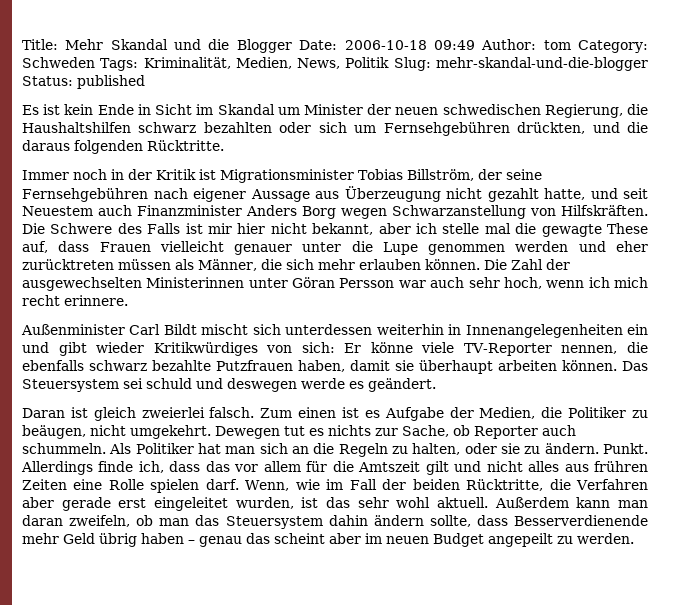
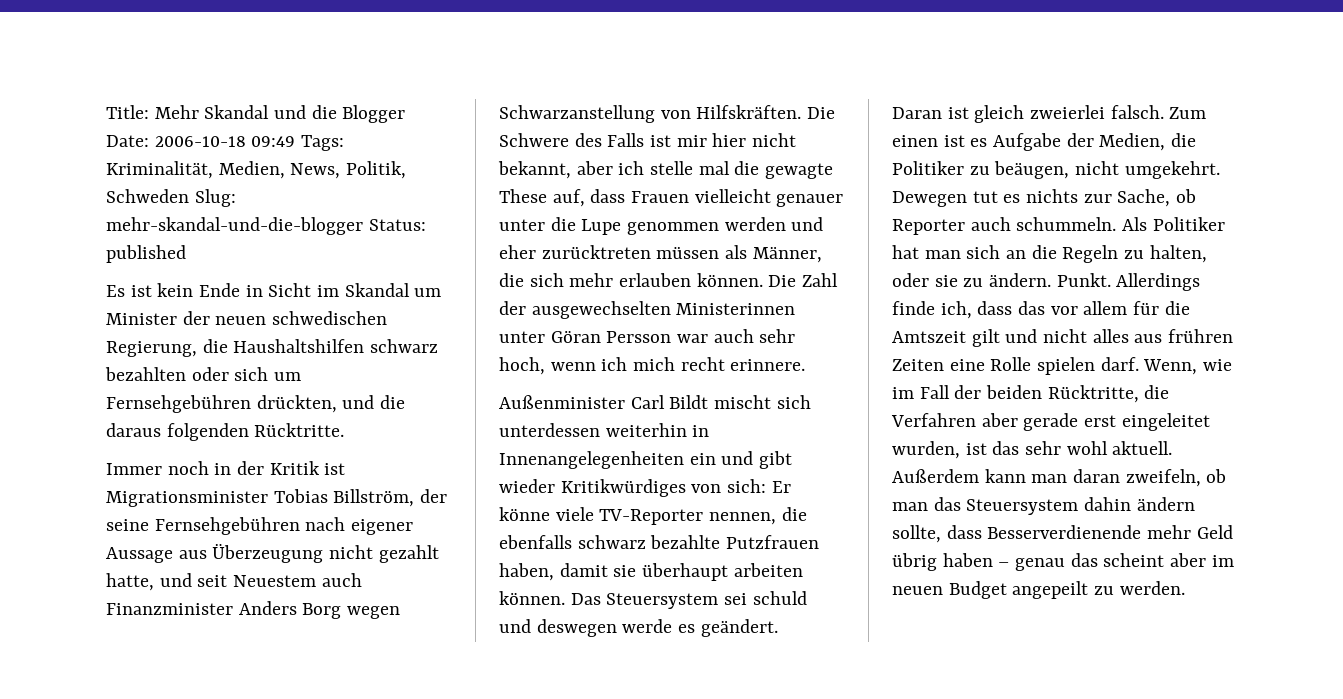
[481,39,649,53] [22,57,95,68] Author: tom Category: Schweden -> (296, 141) none
[345,57,390,68] Politik -> [346,161,407,179] [106,189,189,203] Politik, Schweden

